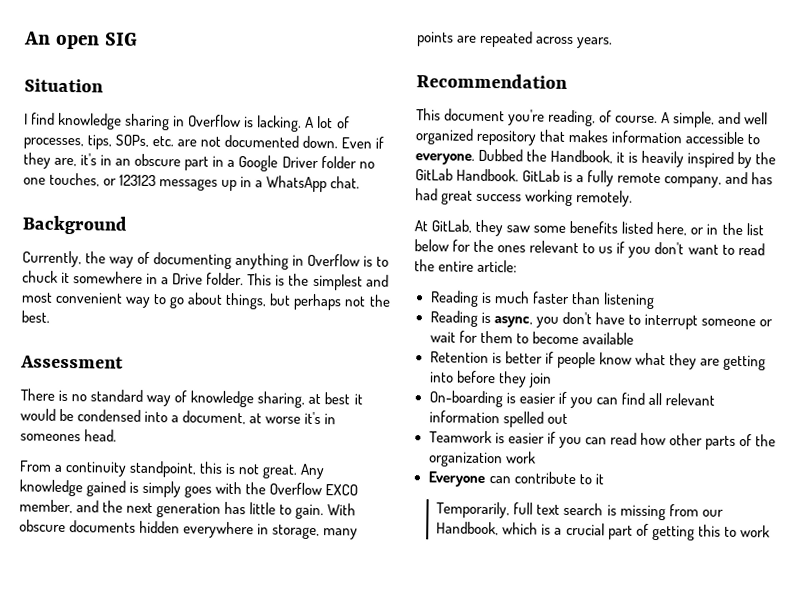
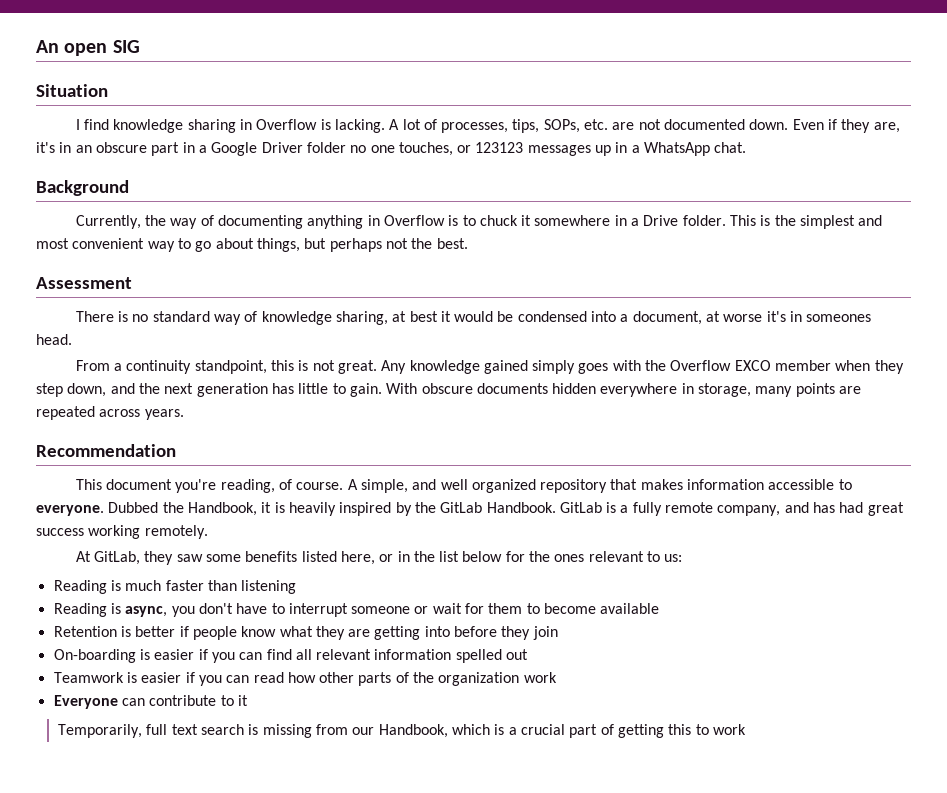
[129,481,140,493] is -> (528, 367) none
[19,499,73,514] member, -> [775,360,904,374] [36,383,107,397] member when they step down,
[598,241,765,258] [414,259,518,273] us if you don't want to read the entire article: -> [664,554,683,562] us:

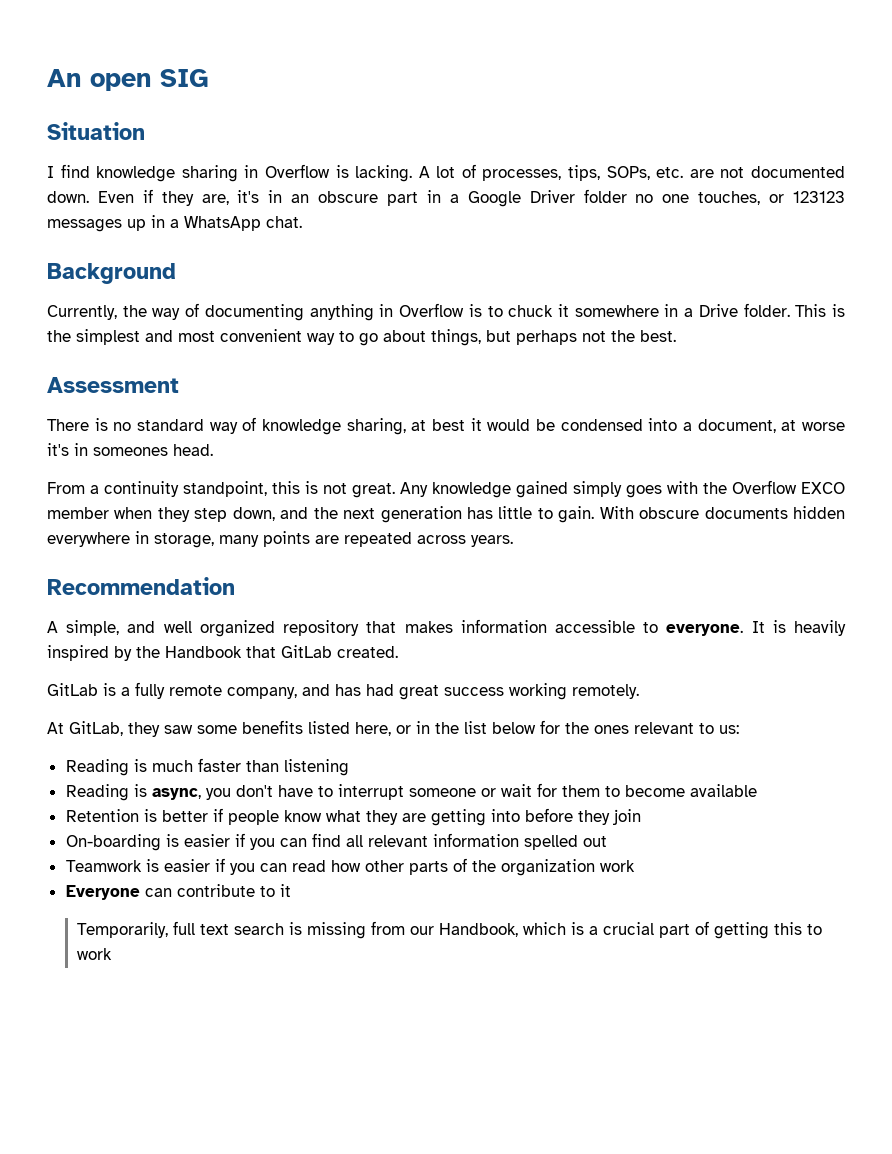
[75,479,344,493] This document you're reading, of course. -> (235, 586) none
[108,502,272,516] Dubbed the Handbook, it -> [751,621,765,633] It
[440,502,556,513] GitLab Handbook. -> [165,645,398,658] Handbook that GitLab created. //

